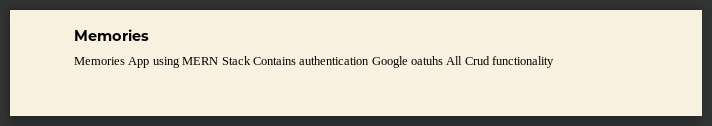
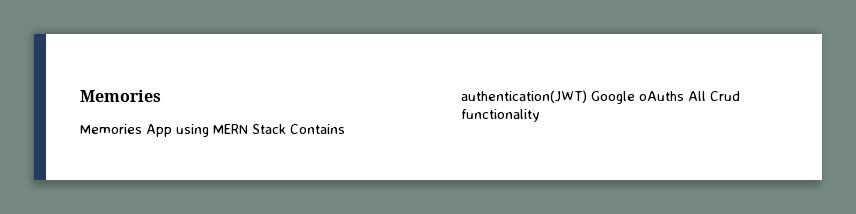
[299,56,443,68] authentication Google oatuhs -> [461,90,684,104] authentication(JWT) Google oAuths

